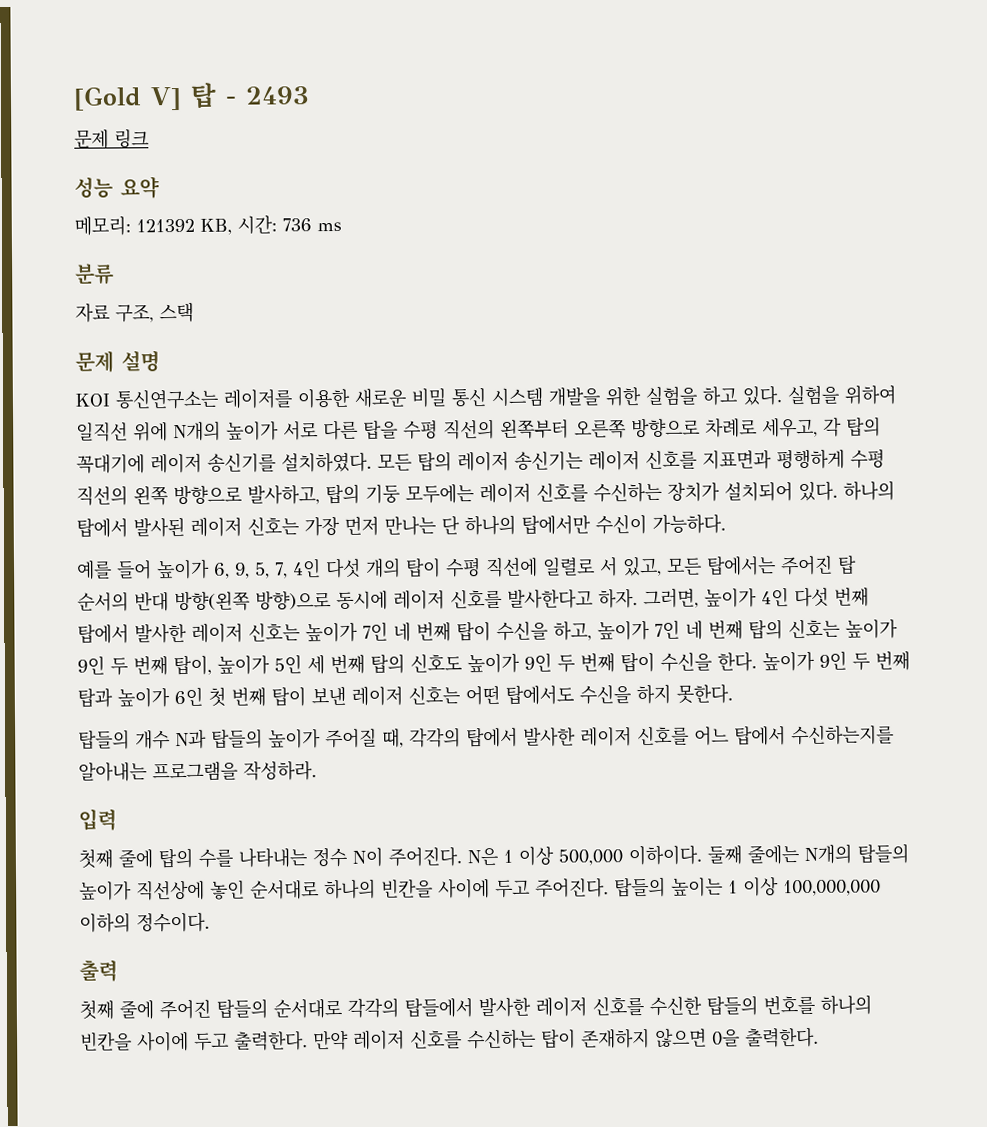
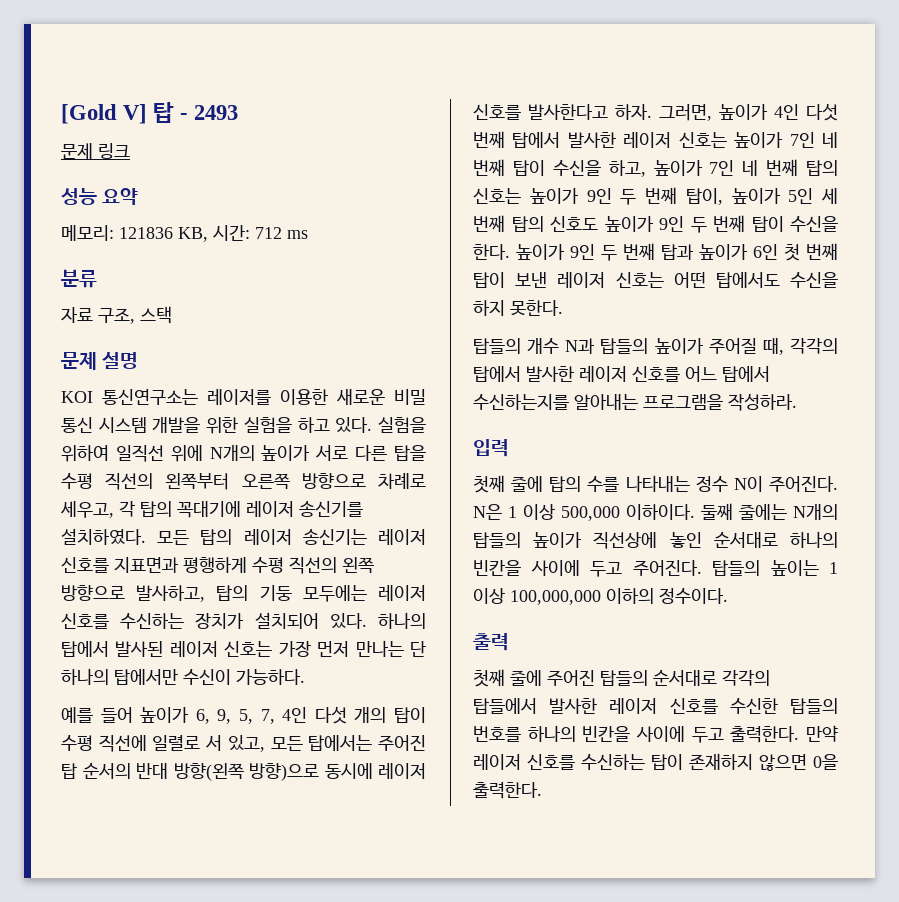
[136,218,195,233] 121392 -> [119,227,173,239] 121836
[282,218,312,232] 736 -> [255,227,282,239] 712

